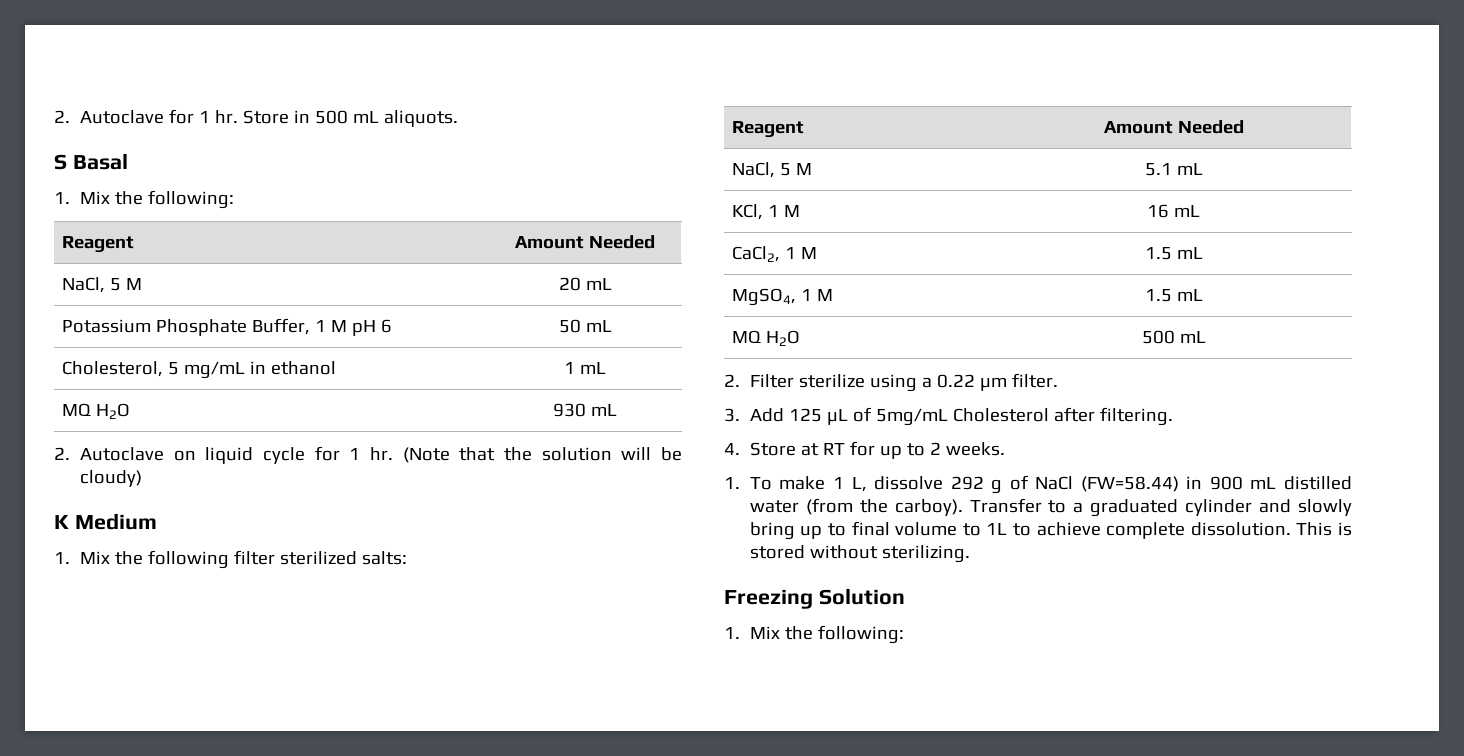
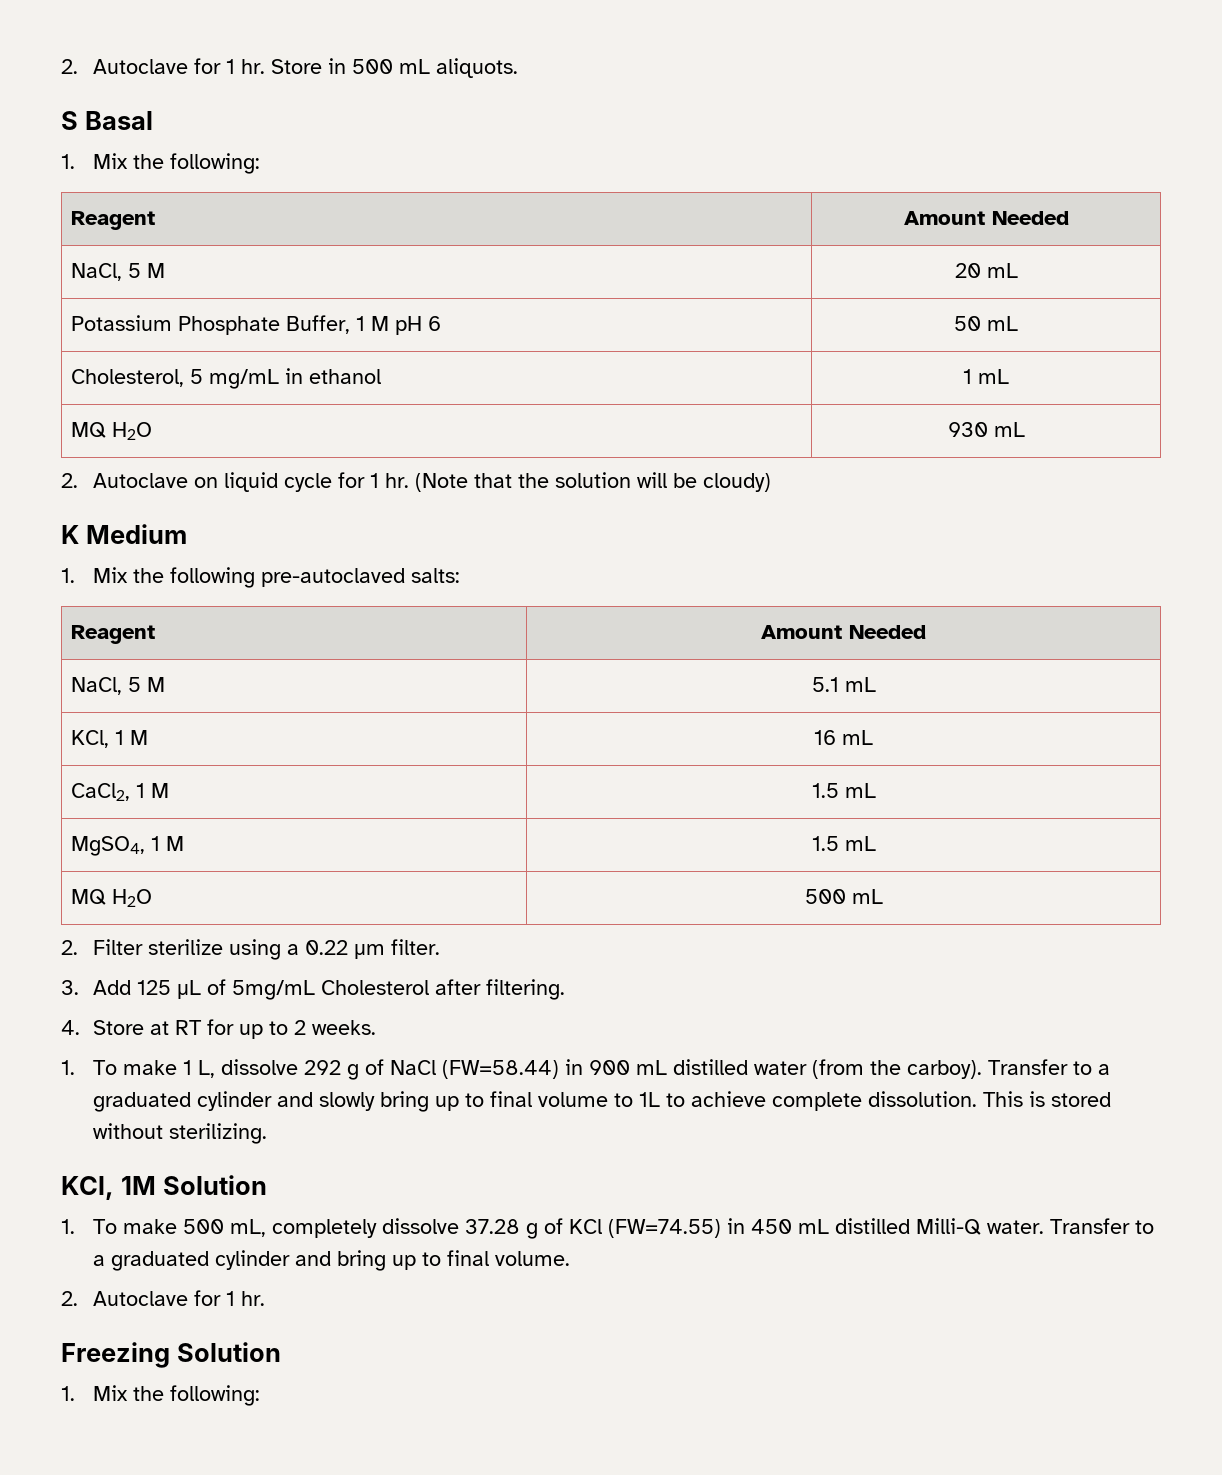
[233,550,357,565] filter sterilized -> [261,568,406,587] pre-autoclaved
(970, 554) none -> [61,1175,267,1200] [61,1218,1155,1239] [93,1250,571,1271] [61,1290,266,1306] // KCl, 1M Solution // 1. To make 500 mL, completely dissolve 37.28 g of KCl (FW=74.55) in 450 mL distilled Milli-Q water. Transfer to a graduated cylinder and bring up to final volume. // 2. Autoclave for 1 hr.

